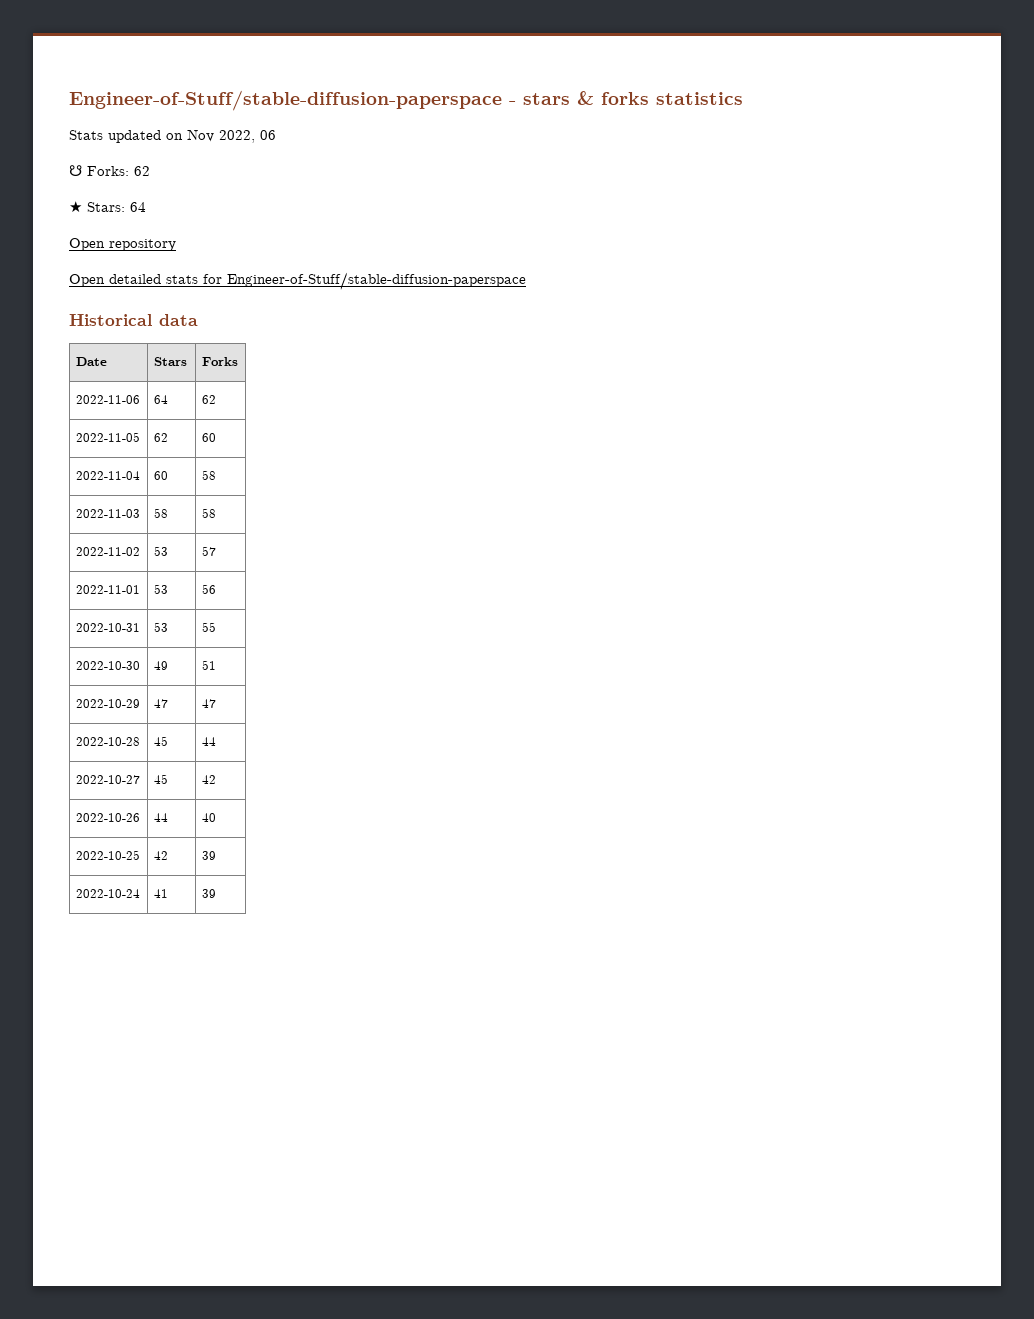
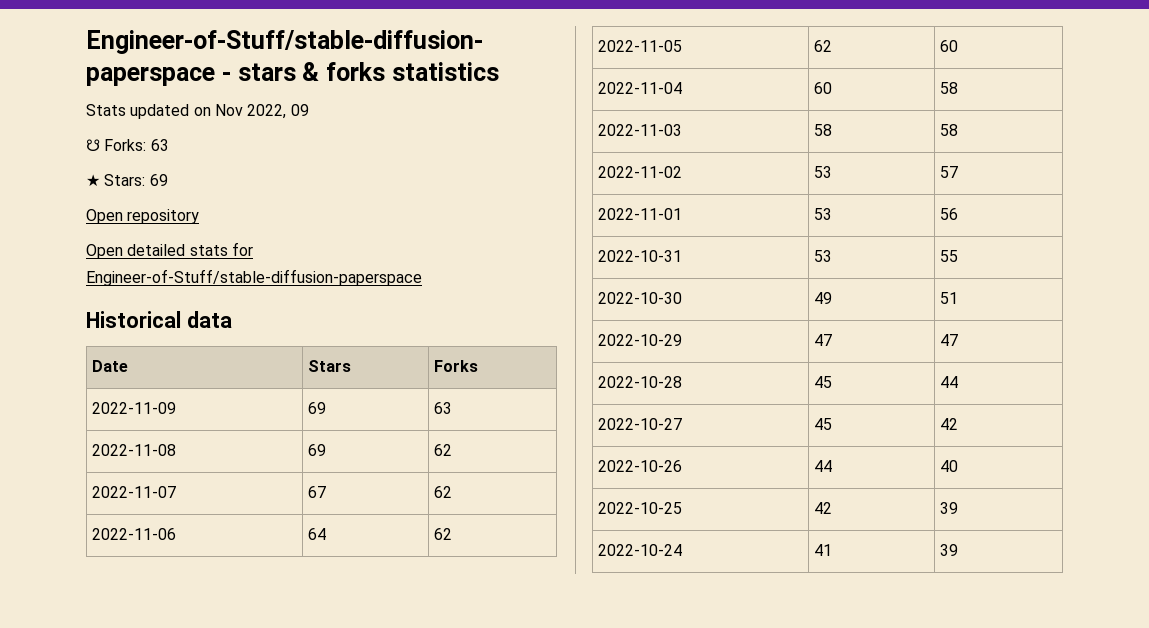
[260,130,276,140] 06 -> [290,104,309,116] 09
[134,166,150,176] 62 -> [150,139,169,151] 63
[130,202,146,212] 64 -> [149,174,168,186] 69
(238, 361) none -> [92,402,177,414] [308,402,327,414] [434,402,453,414] [92,444,177,456] [308,444,327,456] [434,444,453,456] [92,486,177,498] [308,486,327,498] [434,486,453,498] // 2022-11-09 | 69 | 63 // 2022-11-08 | 69 | 62 // 2022-11-07 | 67 | 62

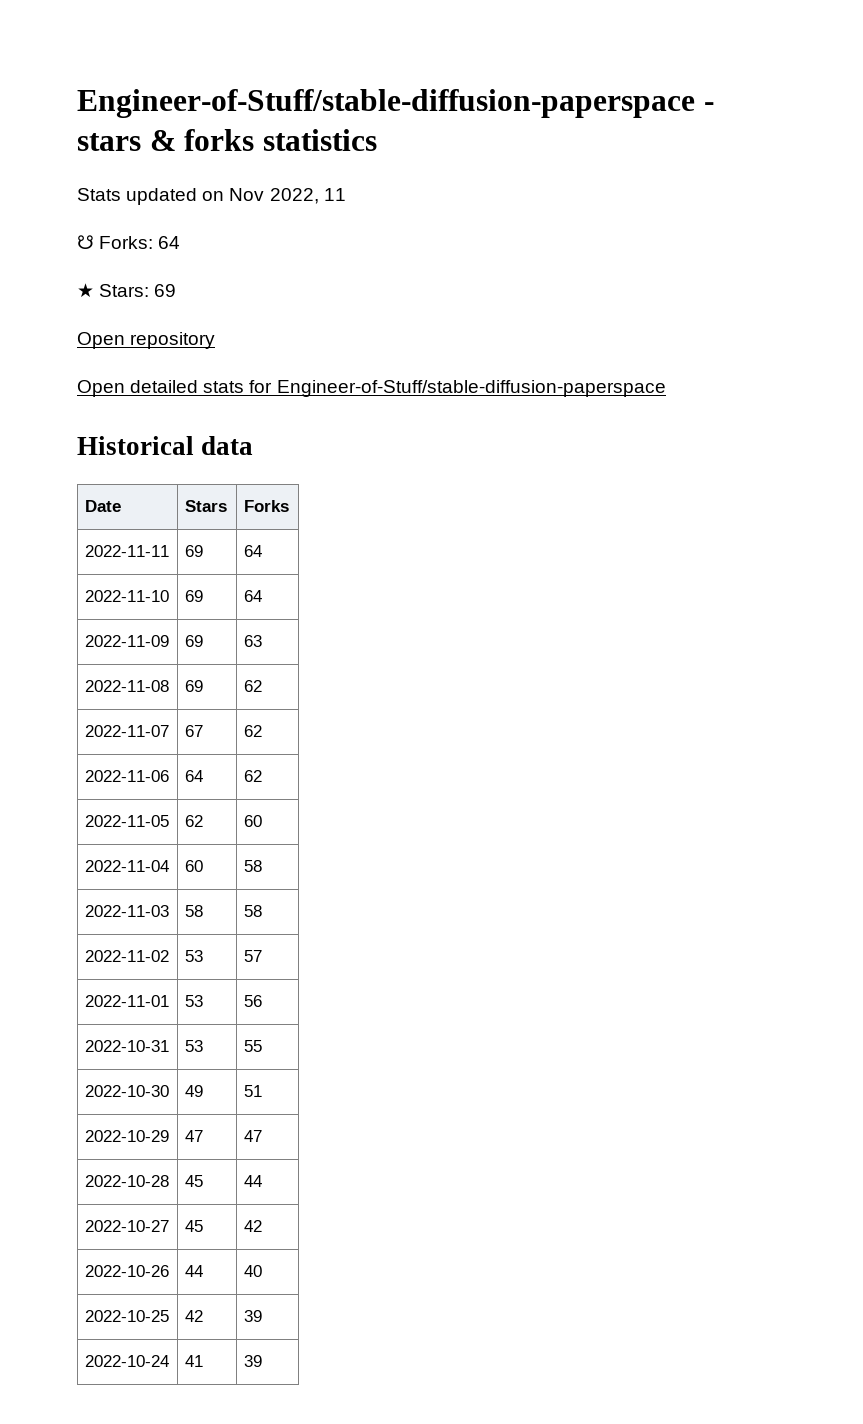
[290,104,309,116] 09 -> [323,188,346,201] 11
[150,139,169,151] 63 -> [158,236,181,249] 64
(479, 366) none -> [84,545,169,557] [184,545,203,557] [243,545,262,557] [84,590,169,602] [184,590,203,602] [243,590,262,602] // 2022-11-11 | 69 | 64 // 2022-11-10 | 69 | 64

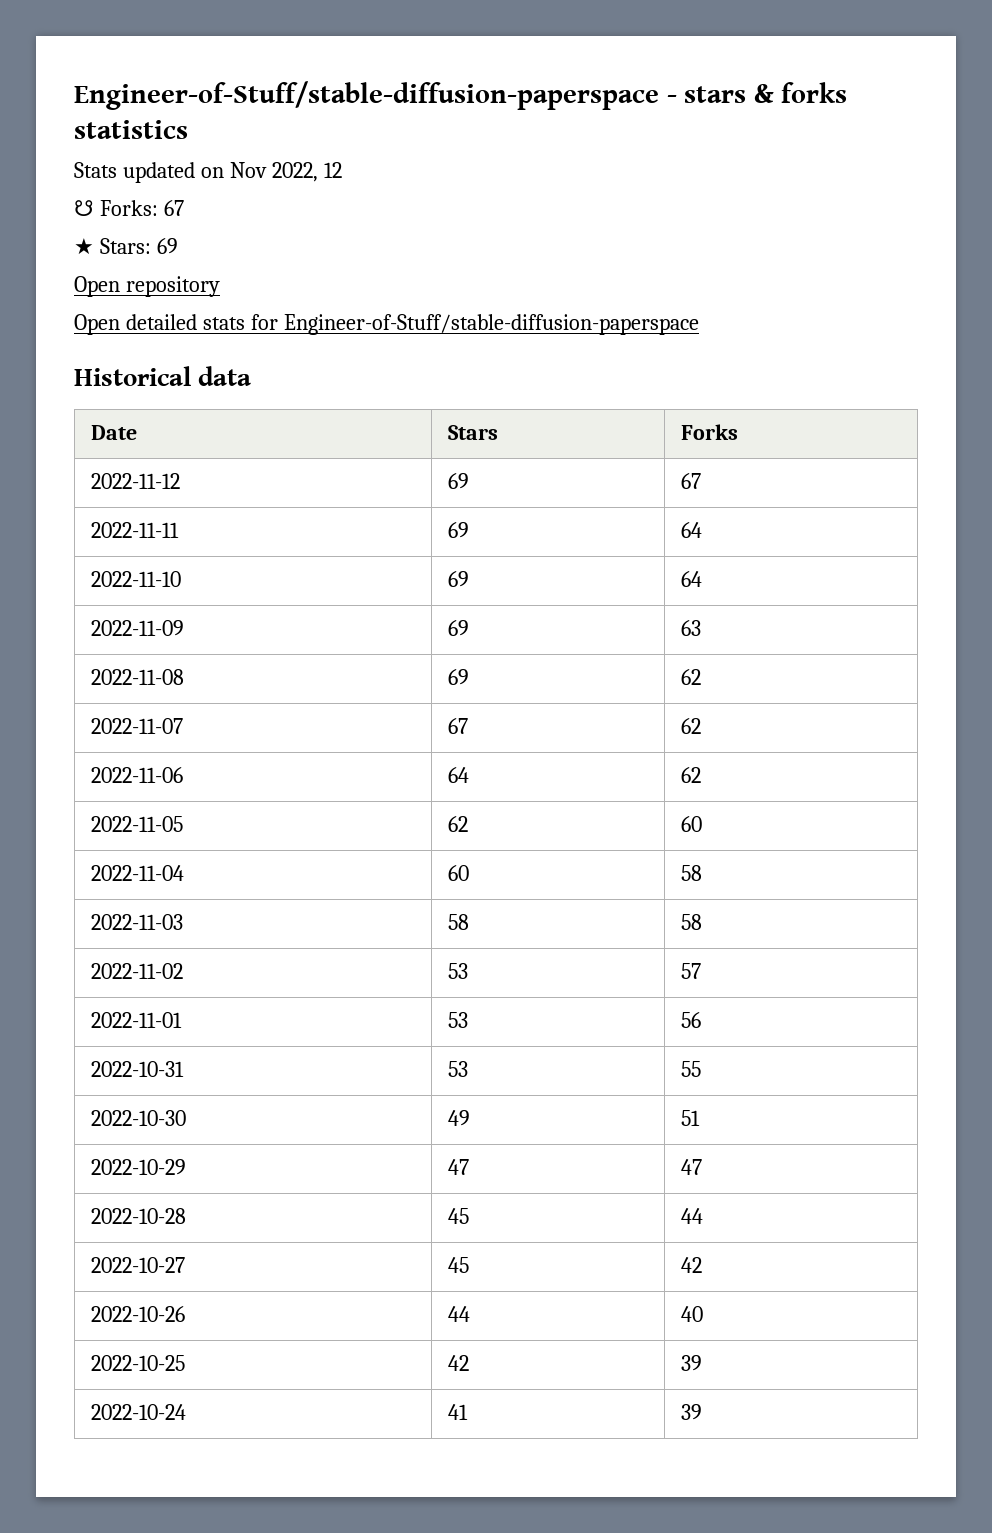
[323,188,346,201] 11 -> [323,162,342,178] 12
[158,236,181,249] 64 -> [163,200,184,216] 67
(289, 506) none -> [90,473,180,489] [447,473,469,489] [680,473,701,489] // 2022-11-12 | 69 | 67

